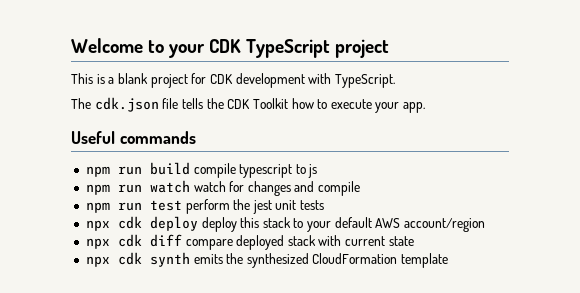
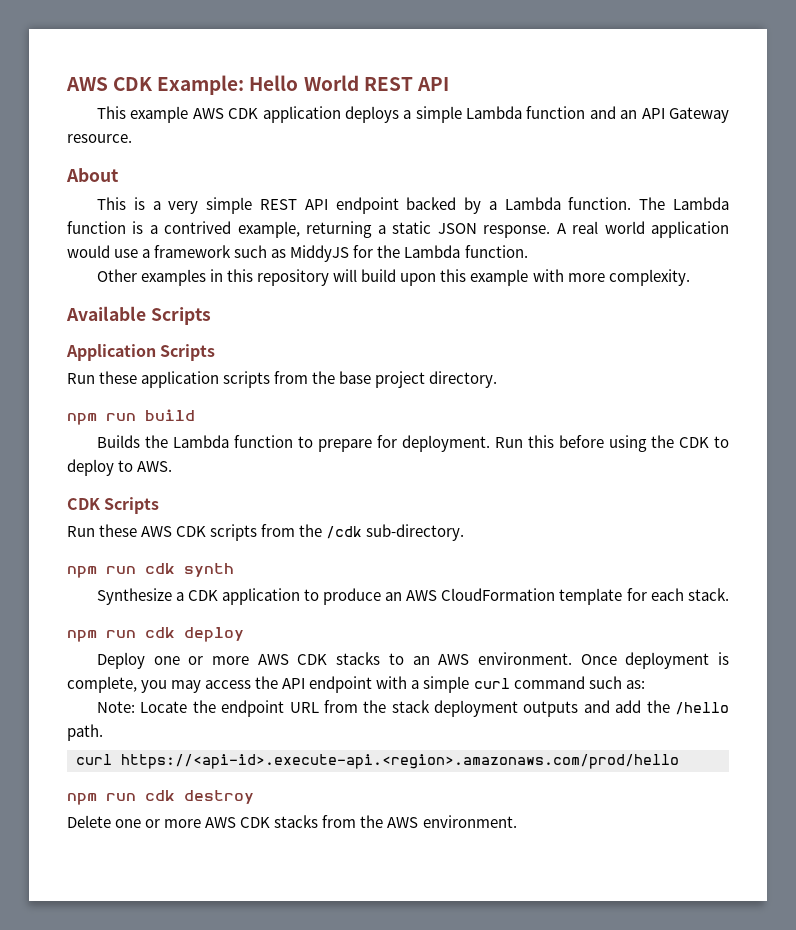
[71,38,389,58] [71,73,395,88] [71,97,426,113] [71,131,196,144] [85,162,318,178] [85,180,361,196] [85,199,325,214] [85,216,486,232] [85,234,414,250] [85,252,449,268] Welcome to your CDK TypeScript project // This is a blank project for CDK development with TypeScript. // The cdk.json file tells the CDK Toolkit how to execute your app. // Useful commands // npm run build compile typescript to js // npm run watch watch for changes and compile // npm run test perform the jest unit tests // npx cdk deploy deploy this stack to your default AWS account/region // npx cdk diff compare deployed stack with current state // npx cdk synth emits the synthesized CloudFormation template -> [66,75,449,95] [97,106,730,123] [67,134,132,143] [66,168,119,182] [97,197,730,214] [67,221,729,238] [67,245,528,262] [97,269,690,286] [66,306,211,325] [66,344,216,361] [67,371,498,388] [67,409,195,425] [97,435,729,452] [67,459,173,476] [67,497,160,514] [67,524,465,541] [67,563,234,578] [97,588,729,605] [67,627,244,642] [97,652,729,669] [67,676,645,693] [97,700,730,717] [67,724,103,741] [76,754,679,769] [67,790,254,805] [67,815,517,828] AWS CDK Example: Hello World REST API // This example AWS CDK application deploys a simple Lambda function and an API Gateway resource. // About // This is a very simple REST API endpoint backed by a Lambda function. The Lambda function is a contrived example, returning a static JSON response. A real world application would use a framework such as MiddyJS for the Lambda function. // Other examples in this repository will build upon this example with more complexity. // Available Scripts // Application Scripts // Run these application scripts from the base project directory. // npm run build // Builds the Lambda function to prepare for deployment. Run this before using the CDK to deploy to AWS. // CDK Scripts // Run these AWS CDK scripts from the /cdk sub-directory. // npm run cdk synth // Synthesize a CDK application to produce an AWS CloudFormation template for each stack. // npm run cdk deploy // Deploy one or more AWS CDK stacks to an AWS environment. Once deployment is complete, you may access the API endpoint with a simple curl command such as: // Note: Locate the endpoint URL from the stack deployment outputs and add the /hello path. // curl https://<api-id>.execute-api.<region>.amazonaws.com/prod/hello // npm run cdk destroy // Delete one or more AWS CDK stacks from the AWS environment.

